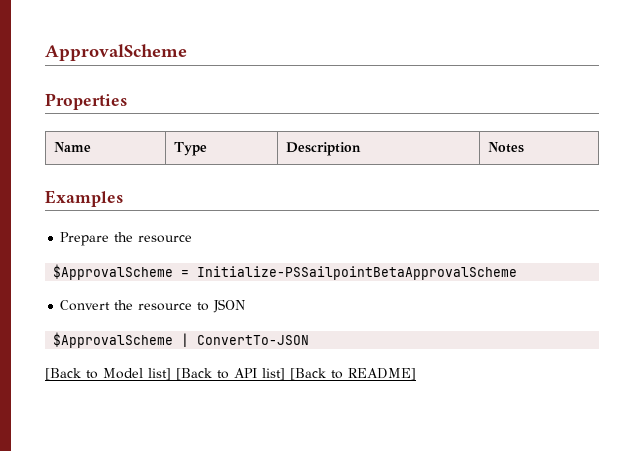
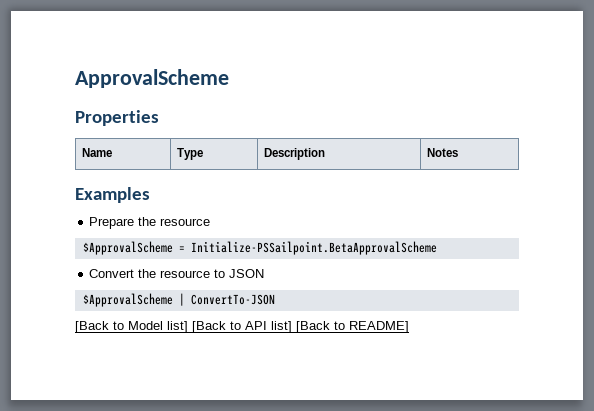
[197,266,518,280] Initialize-PSSailpointBetaApprovalScheme -> [190,241,437,255] Initialize-PSSailpoint.BetaApprovalScheme

